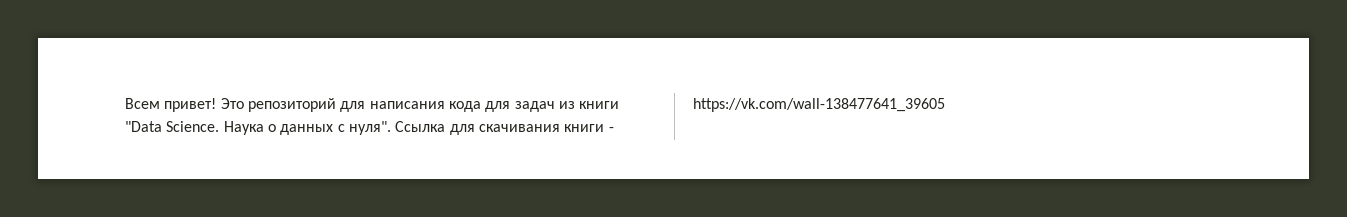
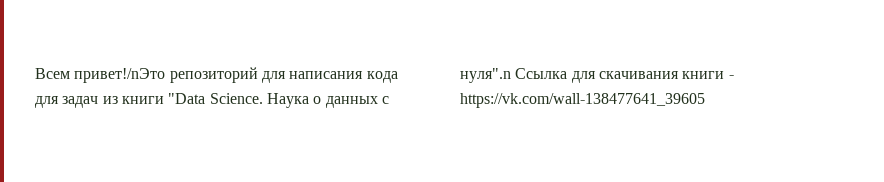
[164,98,244,112] привет! Это -> [74,68,166,83] привет!/nЭто
[348,121,391,135] нуля". -> [460,68,511,83] нуля".n

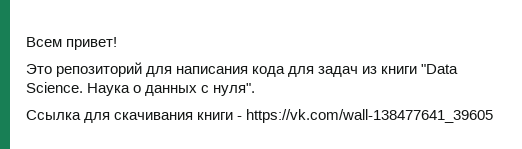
[74,68,166,83] привет!/nЭто -> [66,37,118,50] [26,64,52,74] привет! // Это
[460,68,511,83] нуля".n -> [213,83,256,96] нуля". //

